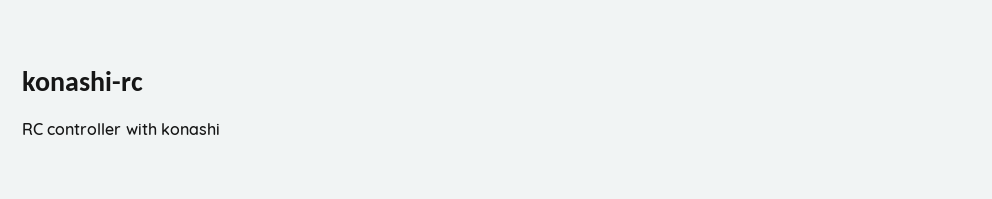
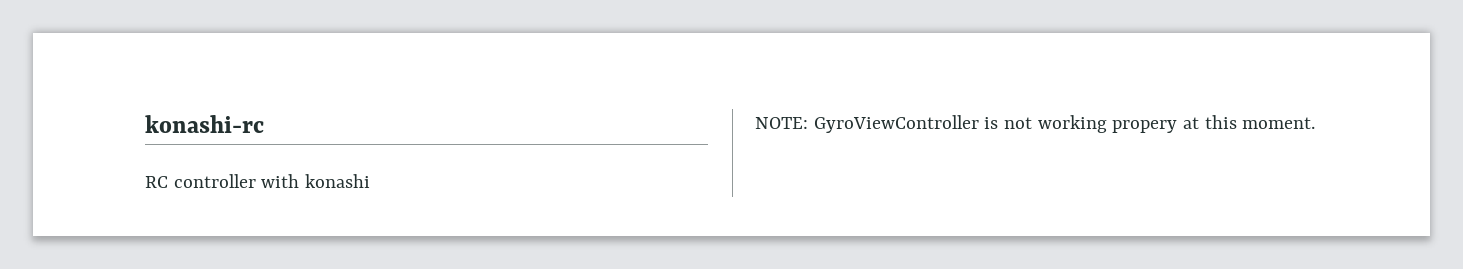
(220, 129) none -> [755,115,1316,133] // NOTE: GyroViewController is not working propery at this moment.

